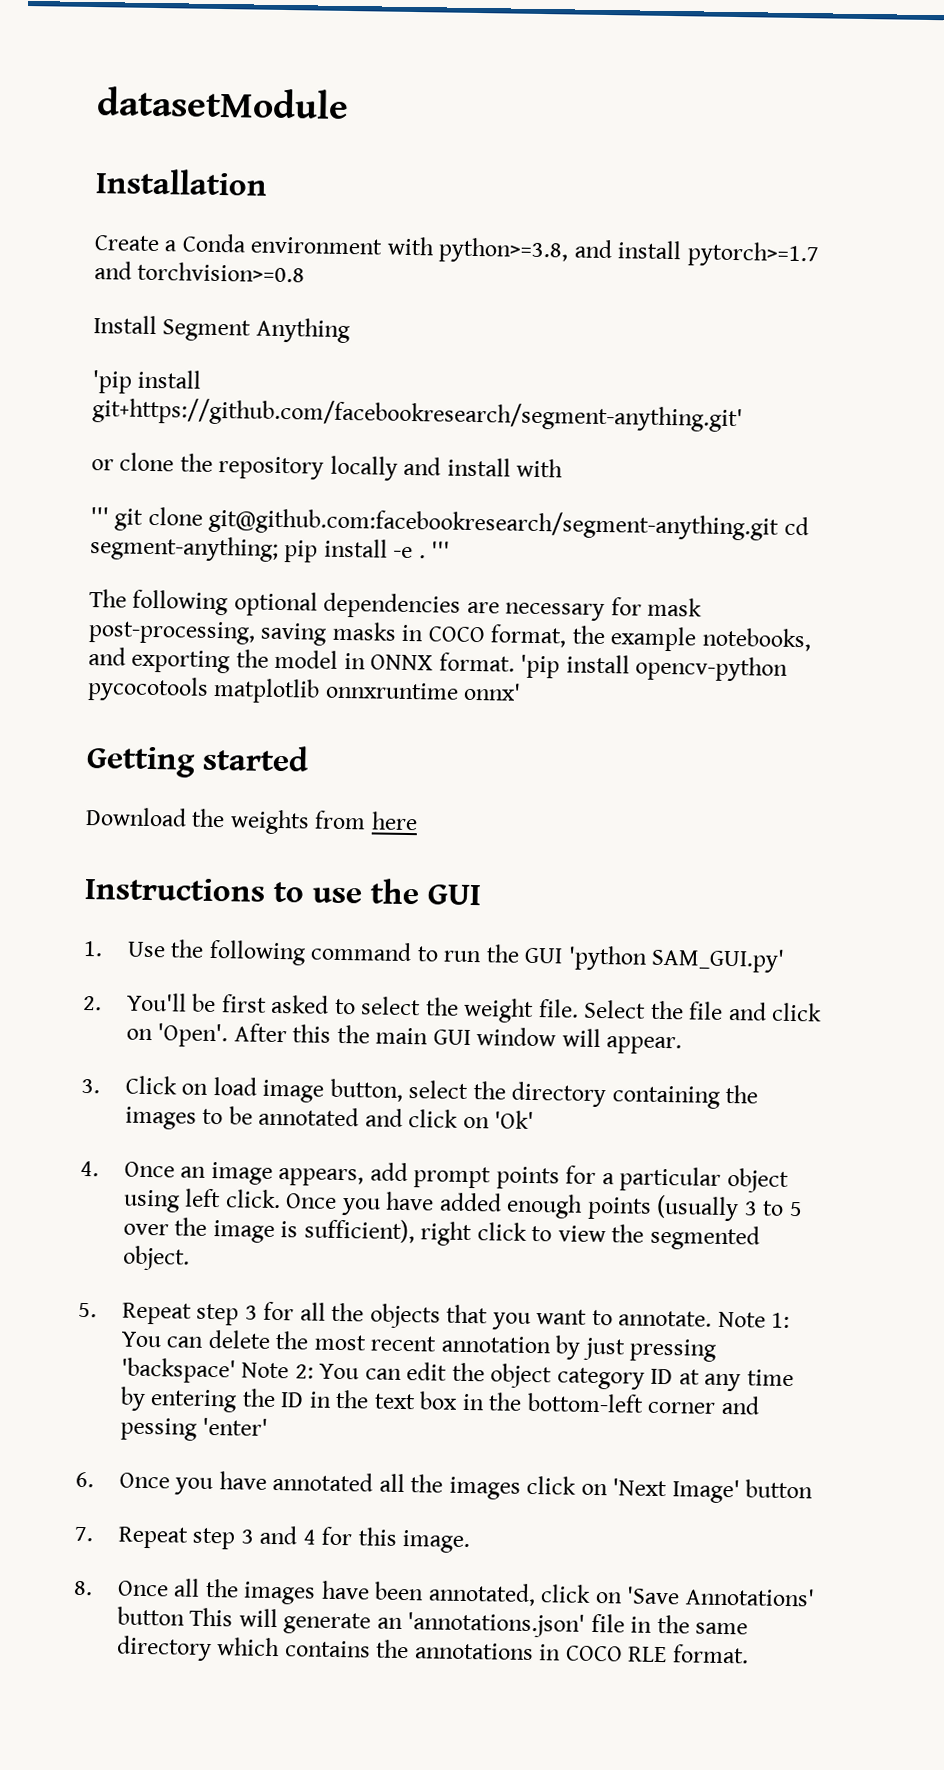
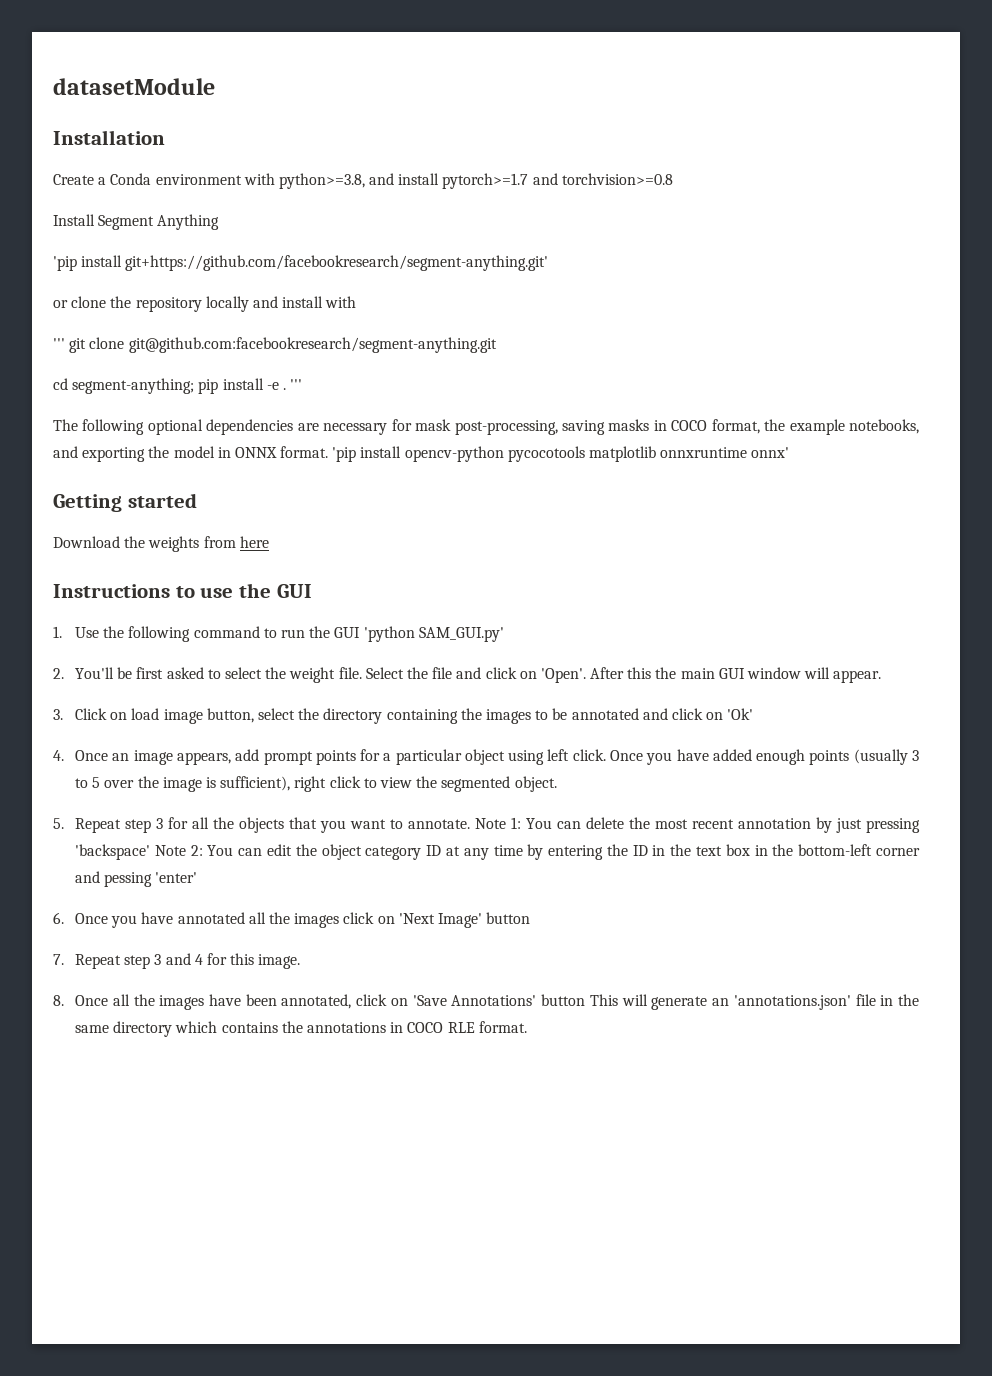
(780, 523) none -> (497, 345) //

